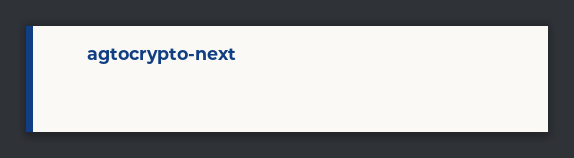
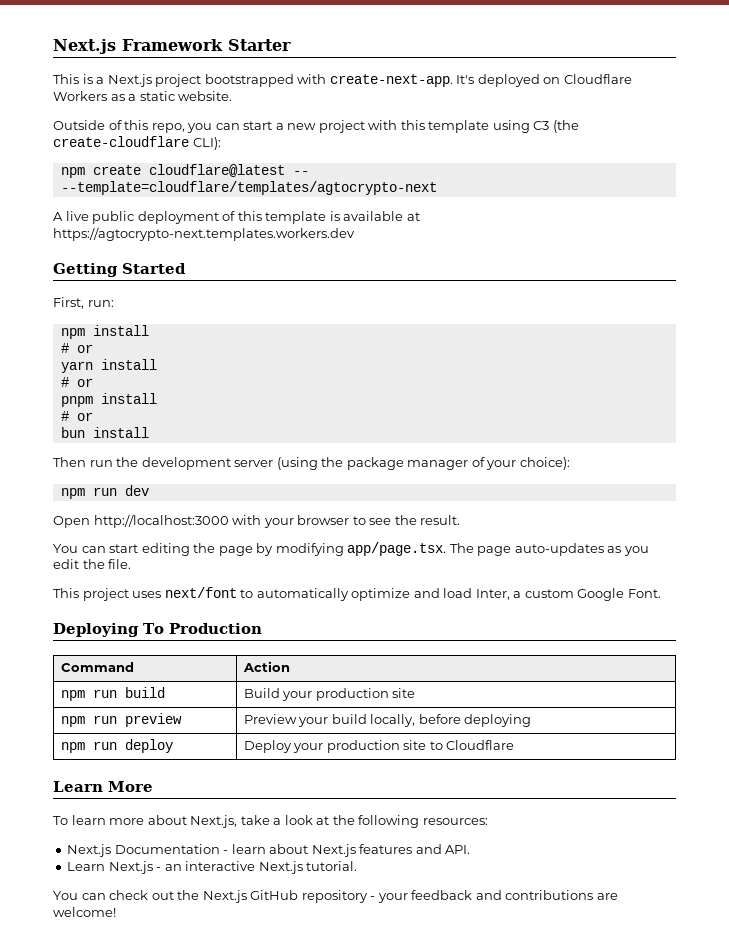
[87,48,236,64] agtocrypto-next -> [53,39,291,54] [53,74,632,87] [53,91,233,101] [53,120,579,133] [53,136,221,150] [60,164,309,178] [60,181,437,195] [53,211,420,224] [53,227,355,241] [53,263,186,277] [53,297,114,309] [60,325,149,339] [60,343,93,353] [60,359,157,373] [60,377,93,387] [60,393,157,407] [60,411,93,421] [60,427,149,438] [53,457,570,470] [60,485,149,499] [53,514,461,528] [53,542,649,556] [53,559,132,569] [53,587,661,601] [53,623,262,637] [60,662,134,672] [242,661,290,672] [60,687,165,701] [243,688,416,701] [60,713,182,727] [243,714,532,727] [60,739,173,753] [243,740,515,753] [53,781,153,792] [53,815,488,828] [67,844,471,857] [67,861,358,874] [53,890,618,903] [53,907,116,917] Next.js Framework Starter // This is a Next.js project bootstrapped with create-next-app. It's deployed on Cloudflare Workers as a static website. // Outside of this repo, you can start a new project with this template using C3 (the create-cloudflare CLI): // npm create cloudflare@latest -- --template=cloudflare/templates/agtocrypto-next // A live public deployment of this template is available at https://agtocrypto-next.templates.workers.dev // Getting Started // First, run: // npm install // # or // yarn install // # or // pnpm install // # or // bun install // Then run the development server (using the package manager of your choice): // npm run dev // Open http://localhost:3000 with your browser to see the result. // You can start editing the page by modifying app/page.tsx. The page auto-updates as you edit the file. // This project uses next/font to automatically optimize and load Inter, a custom Google Font. // Deploying To Production // Command | Action // npm run build | Build your production site // npm run preview | Preview your build locally, before deploying // npm run deploy | Deploy your production site to Cloudflare // Learn More // To learn more about Next.js, take a look at the following resources: // Next.js Documentation - learn about Next.js features and API. // Learn Next.js - an interactive Next.js tutorial. // You can check out the Next.js GitHub repository - your feedback and contributions are welcome!

